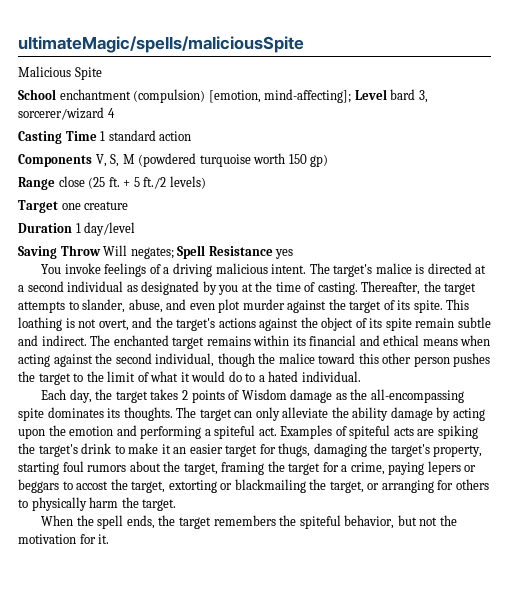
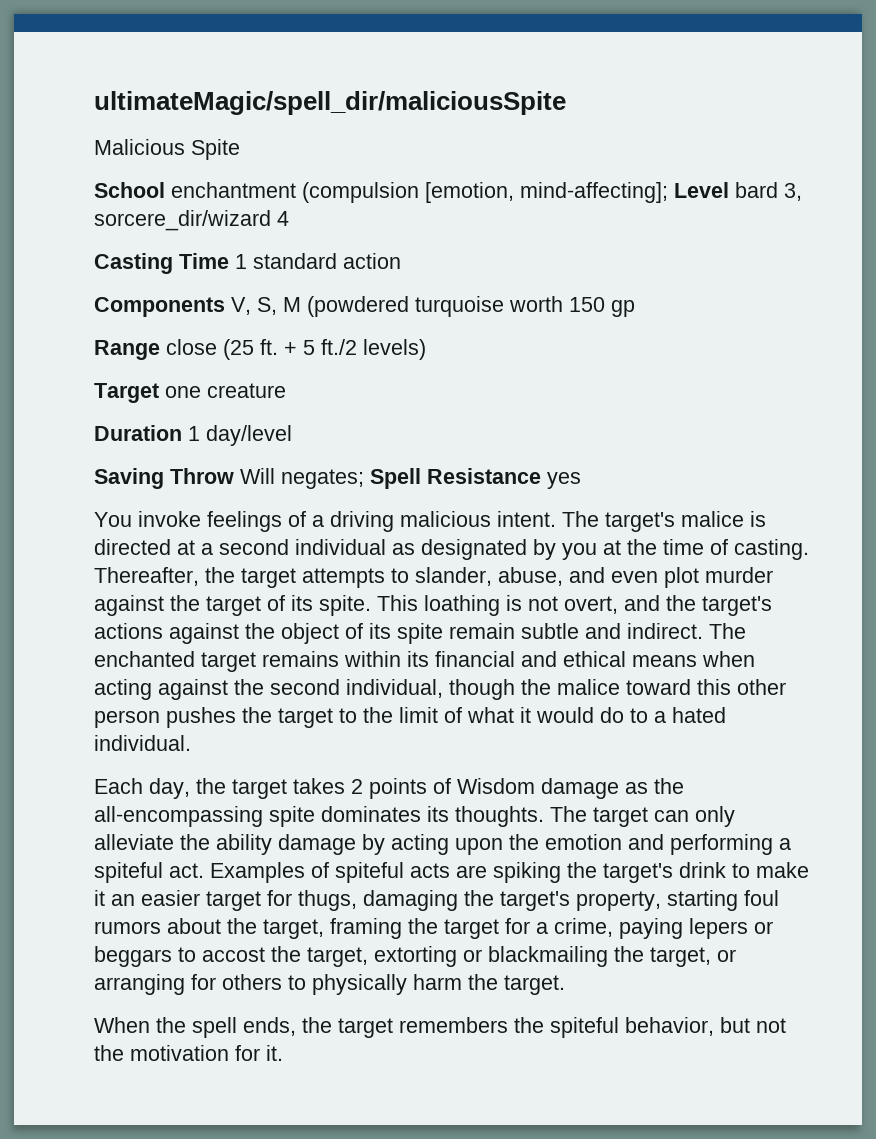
[18,36,304,53] ultimateMagic/spells/maliciousSpite -> [94,91,566,115] ultimateMagic/spell_dir/maliciousSpite
[133,89,206,103] (compulsion) -> [302,182,419,203] (compulsion
[18,107,104,120] sorcerer/wizard -> [94,210,271,231] sorcere_dir/wizard
[310,154,329,167] gp) -> [611,300,635,317] gp

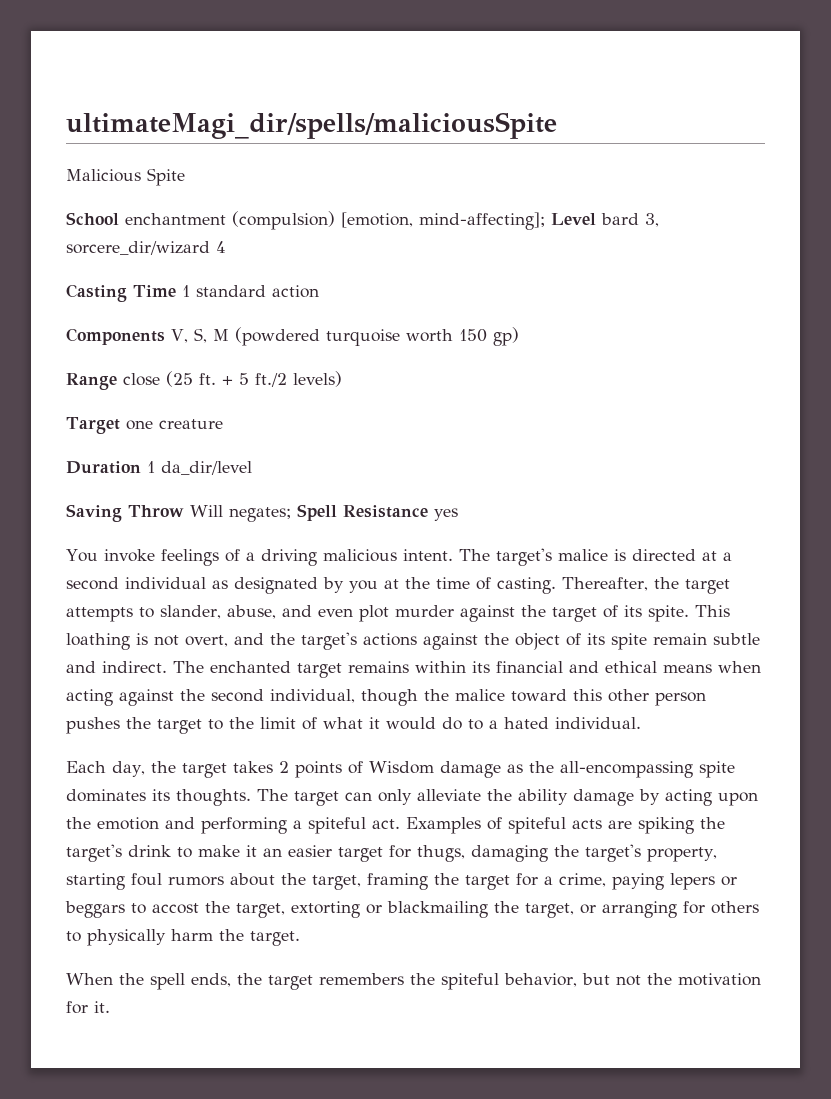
[94,91,566,115] ultimateMagic/spell_dir/maliciousSpite -> [66,112,557,139] ultimateMagi_dir/spells/maliciousSpite
[302,182,419,203] (compulsion -> [232,211,335,230] (compulsion)
[611,300,635,317] gp -> [492,327,519,346] gp)
[206,425,292,446] day/level -> [161,461,252,475] da_dir/level

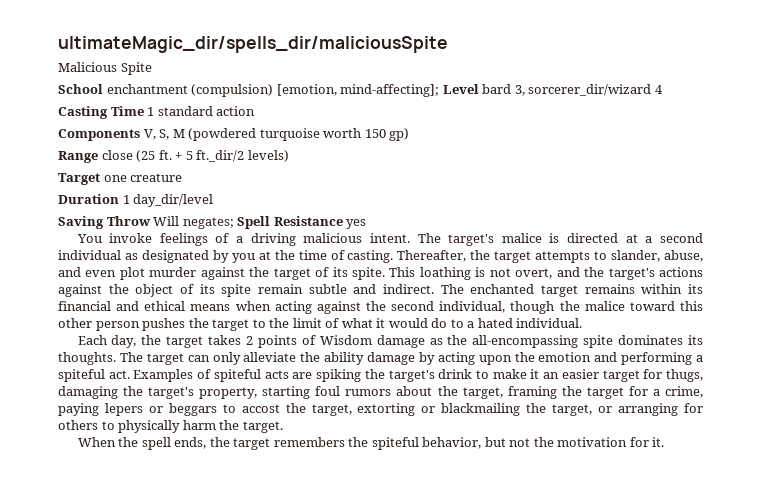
[66,112,557,139] ultimateMagi_dir/spells/maliciousSpite -> [58,36,448,53] ultimateMagic_dir/spells_dir/maliciousSpite
[66,241,210,255] sorcere_dir/wizard -> [528,84,652,96] sorcerer_dir/wizard
[255,373,287,387] ft./2 -> [196,150,245,162] ft._dir/2
[161,461,252,475] da_dir/level -> [133,194,214,207] day_dir/level

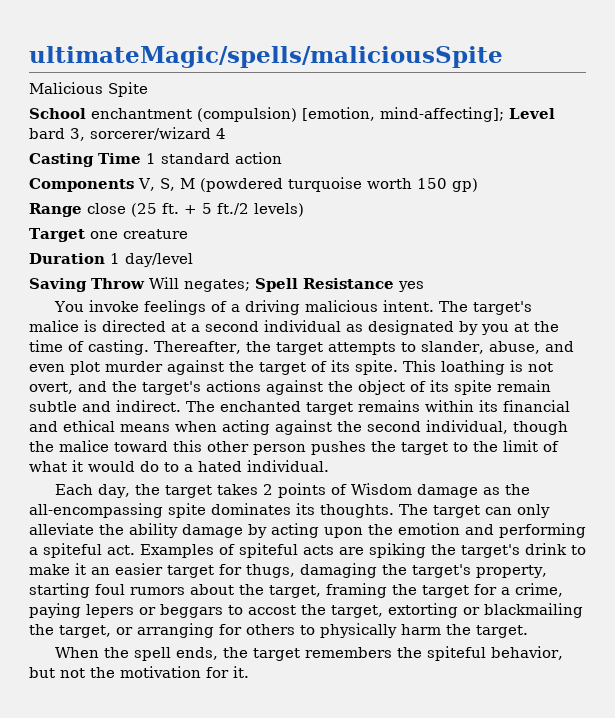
[58,36,448,53] ultimateMagic_dir/spells_dir/maliciousSpite -> [29,46,503,68] ultimateMagic/spells/maliciousSpite
[528,84,652,96] sorcerer_dir/wizard -> [90,127,211,140] sorcerer/wizard
[196,150,245,162] ft._dir/2 -> [217,203,249,215] ft./2
[133,194,214,207] day_dir/level -> [125,253,193,267] day/level

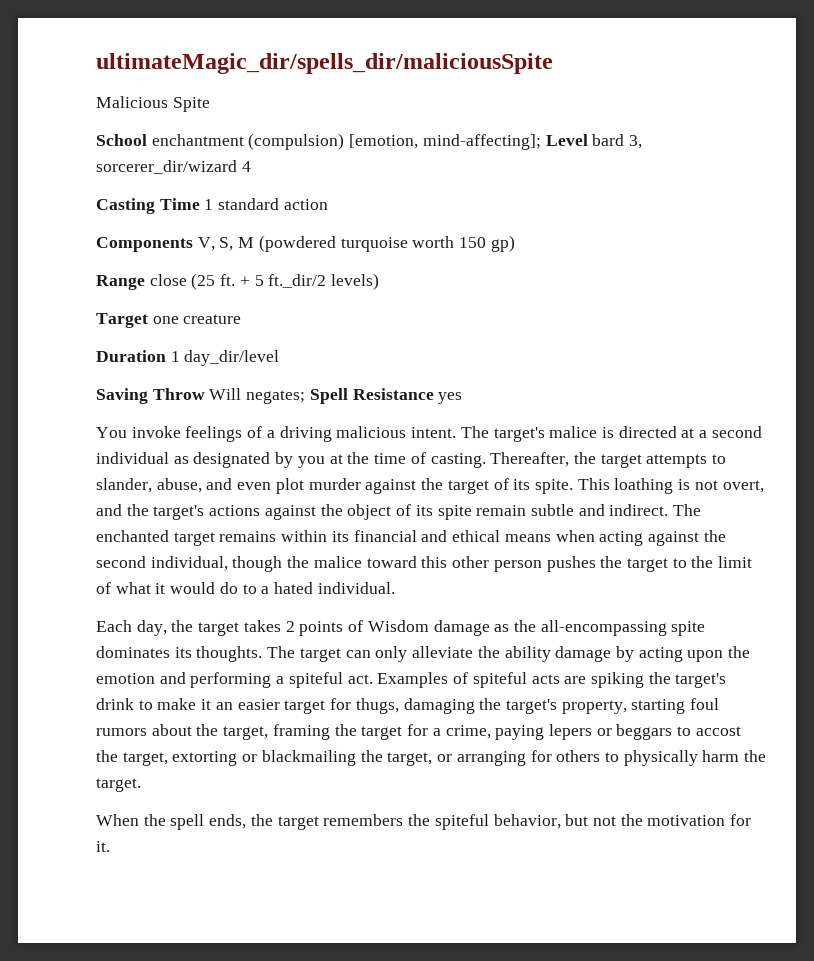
[29,46,503,68] ultimateMagic/spells/maliciousSpite -> [96,53,553,74] ultimateMagic_dir/spells_dir/maliciousSpite
[90,127,211,140] sorcerer/wizard -> [96,160,237,174] sorcerer_dir/wizard
[217,203,249,215] ft./2 -> [268,274,327,288] ft._dir/2
[125,253,193,267] day/level -> [184,350,280,366] day_dir/level

